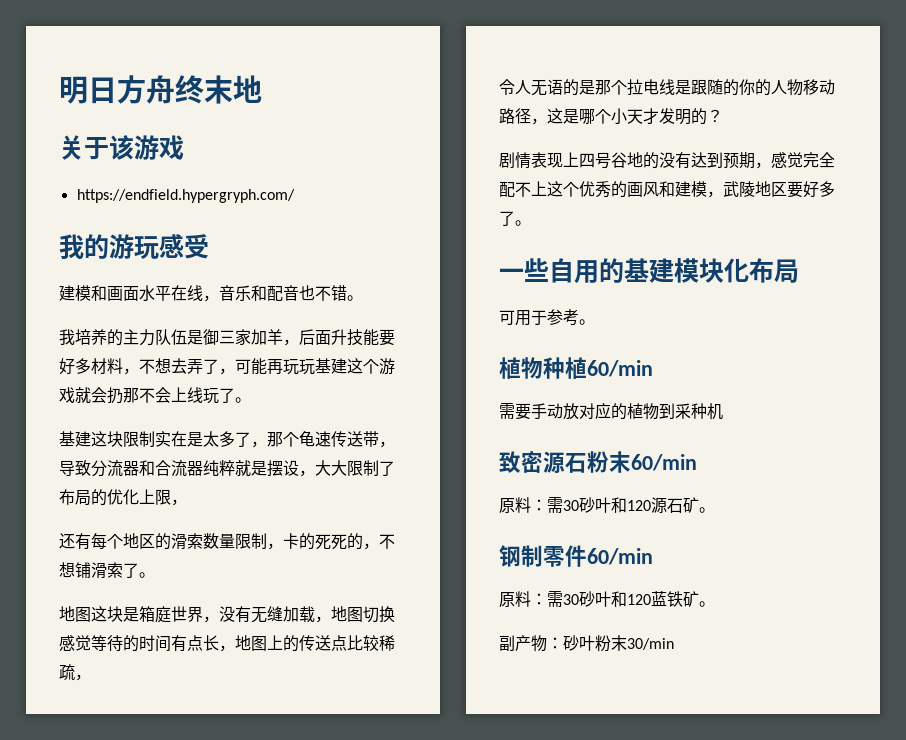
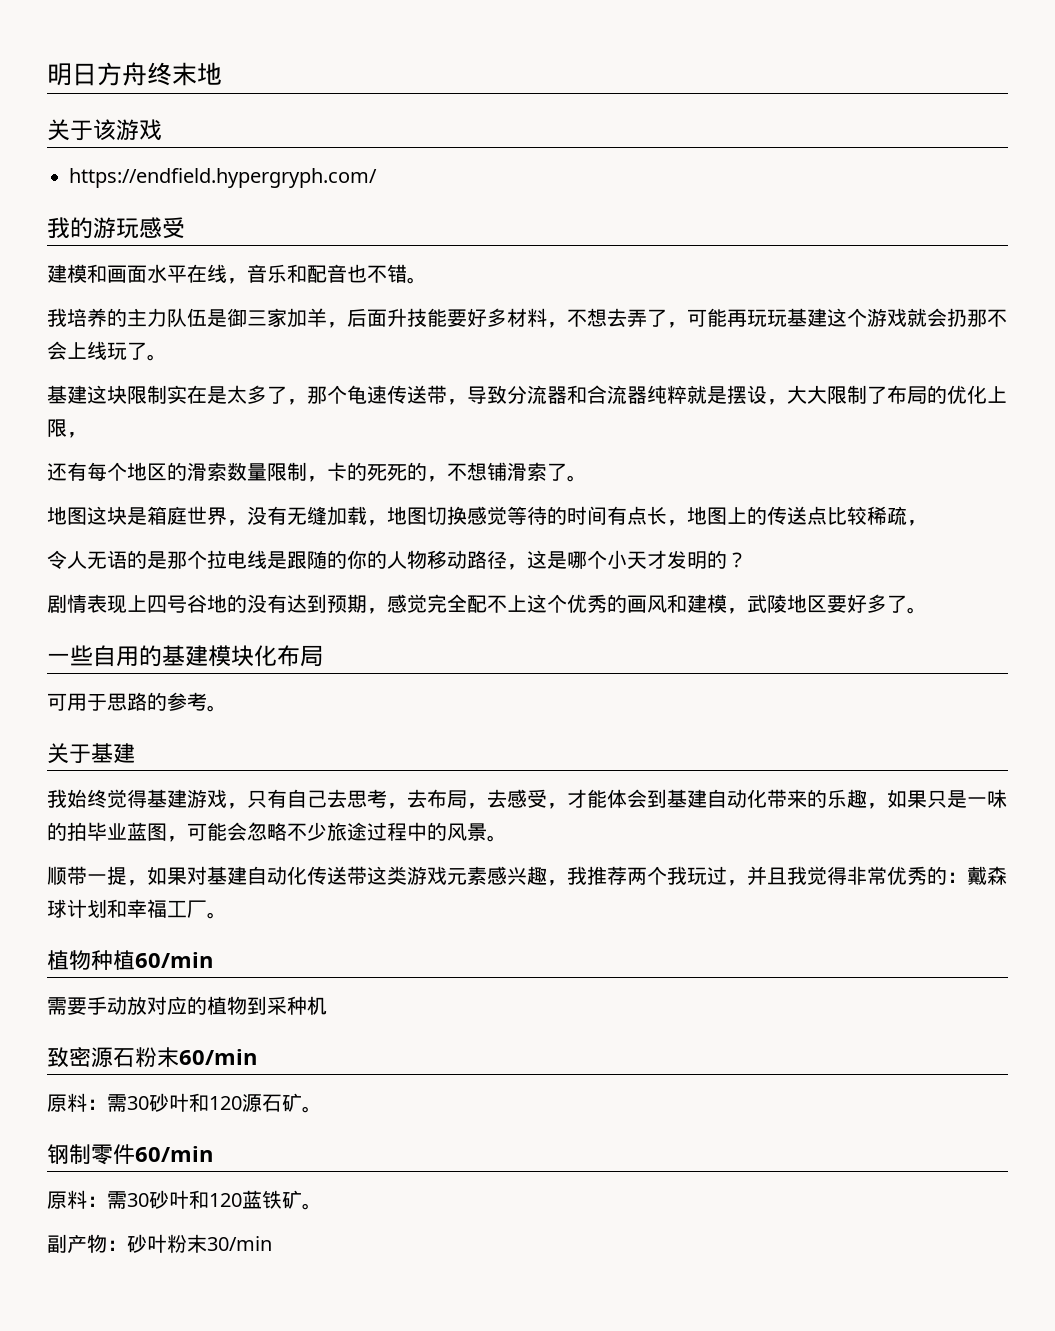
(547, 317) none -> [107,692,167,711] 思路的
(595, 322) none -> [47,743,135,764] [47,789,1007,809] [47,822,507,842] [47,866,1007,886] [47,899,227,919] // 关于基建 // 我始终觉得基建游戏，只有自己去思考，去布局，去感受，才能体会到基建自动化带来的乐趣，如果只是一味的拍毕业蓝图，可能会忽略不少旅途过程中的风景。 // 顺带一提，如果对基建自动化传送带这类游戏元素感兴趣，我推荐两个我玩过，并且我觉得非常优秀的：戴森球计划和幸福工厂。

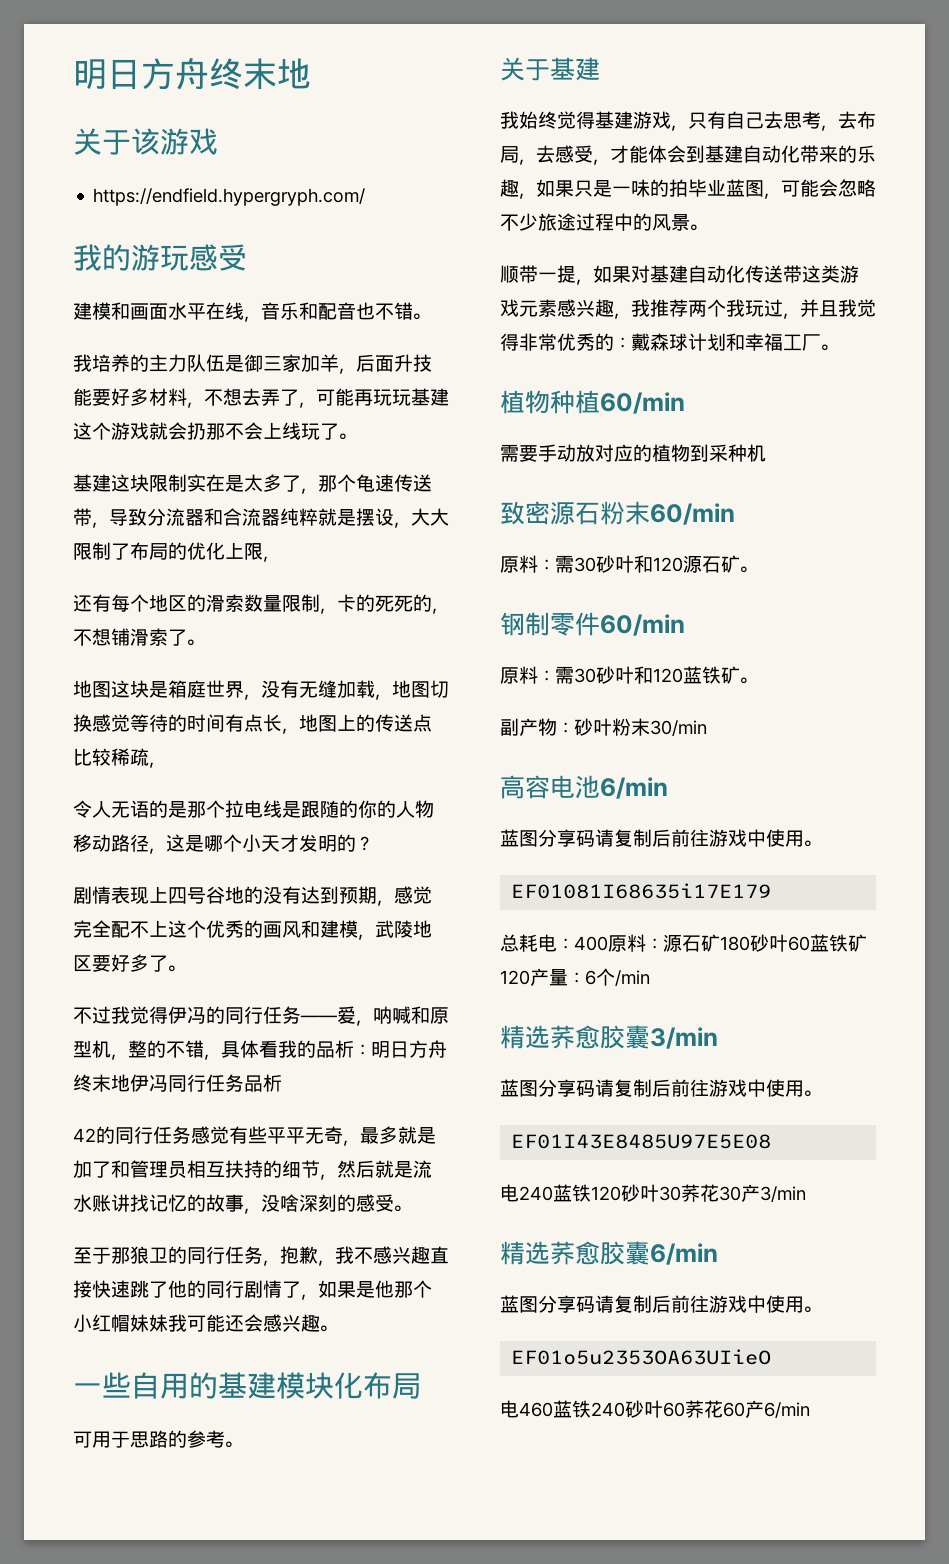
(927, 610) none -> [73,1006,449,1026] [73,1040,447,1060] [73,1074,282,1092] [73,1126,436,1146] [73,1160,432,1180] [73,1194,411,1214] [73,1246,449,1266] [73,1280,432,1300] [73,1314,337,1332] // 不过我觉得伊冯的同行任务——爱，呐喊和原型机，整的不错，具体看我的品析：明日方舟终末地伊冯同行任务品析 // 42的同行任务感觉有些平平无奇，最多就是加了和管理员相互扶持的细节，然后就是流水账讲找记忆的故事，没啥深刻的感受。 // 至于那狼卫的同行任务，抱歉，我不感兴趣直接快速跳了他的同行剧情了，如果是他那个小红帽妹妹我可能还会感兴趣。
(272, 1243) none -> [500,775,668,799] [500,829,821,847] [511,883,772,899] [500,934,867,952] [500,968,650,986] [500,1025,718,1049] [500,1079,821,1097] [511,1134,772,1149] [500,1184,806,1202] [500,1241,718,1265] [500,1295,821,1313] [511,1349,772,1365] [500,1400,810,1418] // 高容电池6/min // 蓝图分享码请复制后前往游戏中使用。 // EF01081I68635i17E179 // 总耗电：400原料：源石矿180砂叶60蓝铁矿120产量：6个/min // 精选荞愈胶囊3/min // 蓝图分享码请复制后前往游戏中使用。 // EF01I43E8485U97E5E08 // 电240蓝铁120砂叶30荞花30产3/min // 精选荞愈胶囊6/min // 蓝图分享码请复制后前往游戏中使用。 // EF01o5u2353OA63UIieO // 电460蓝铁240砂叶60荞花60产6/min

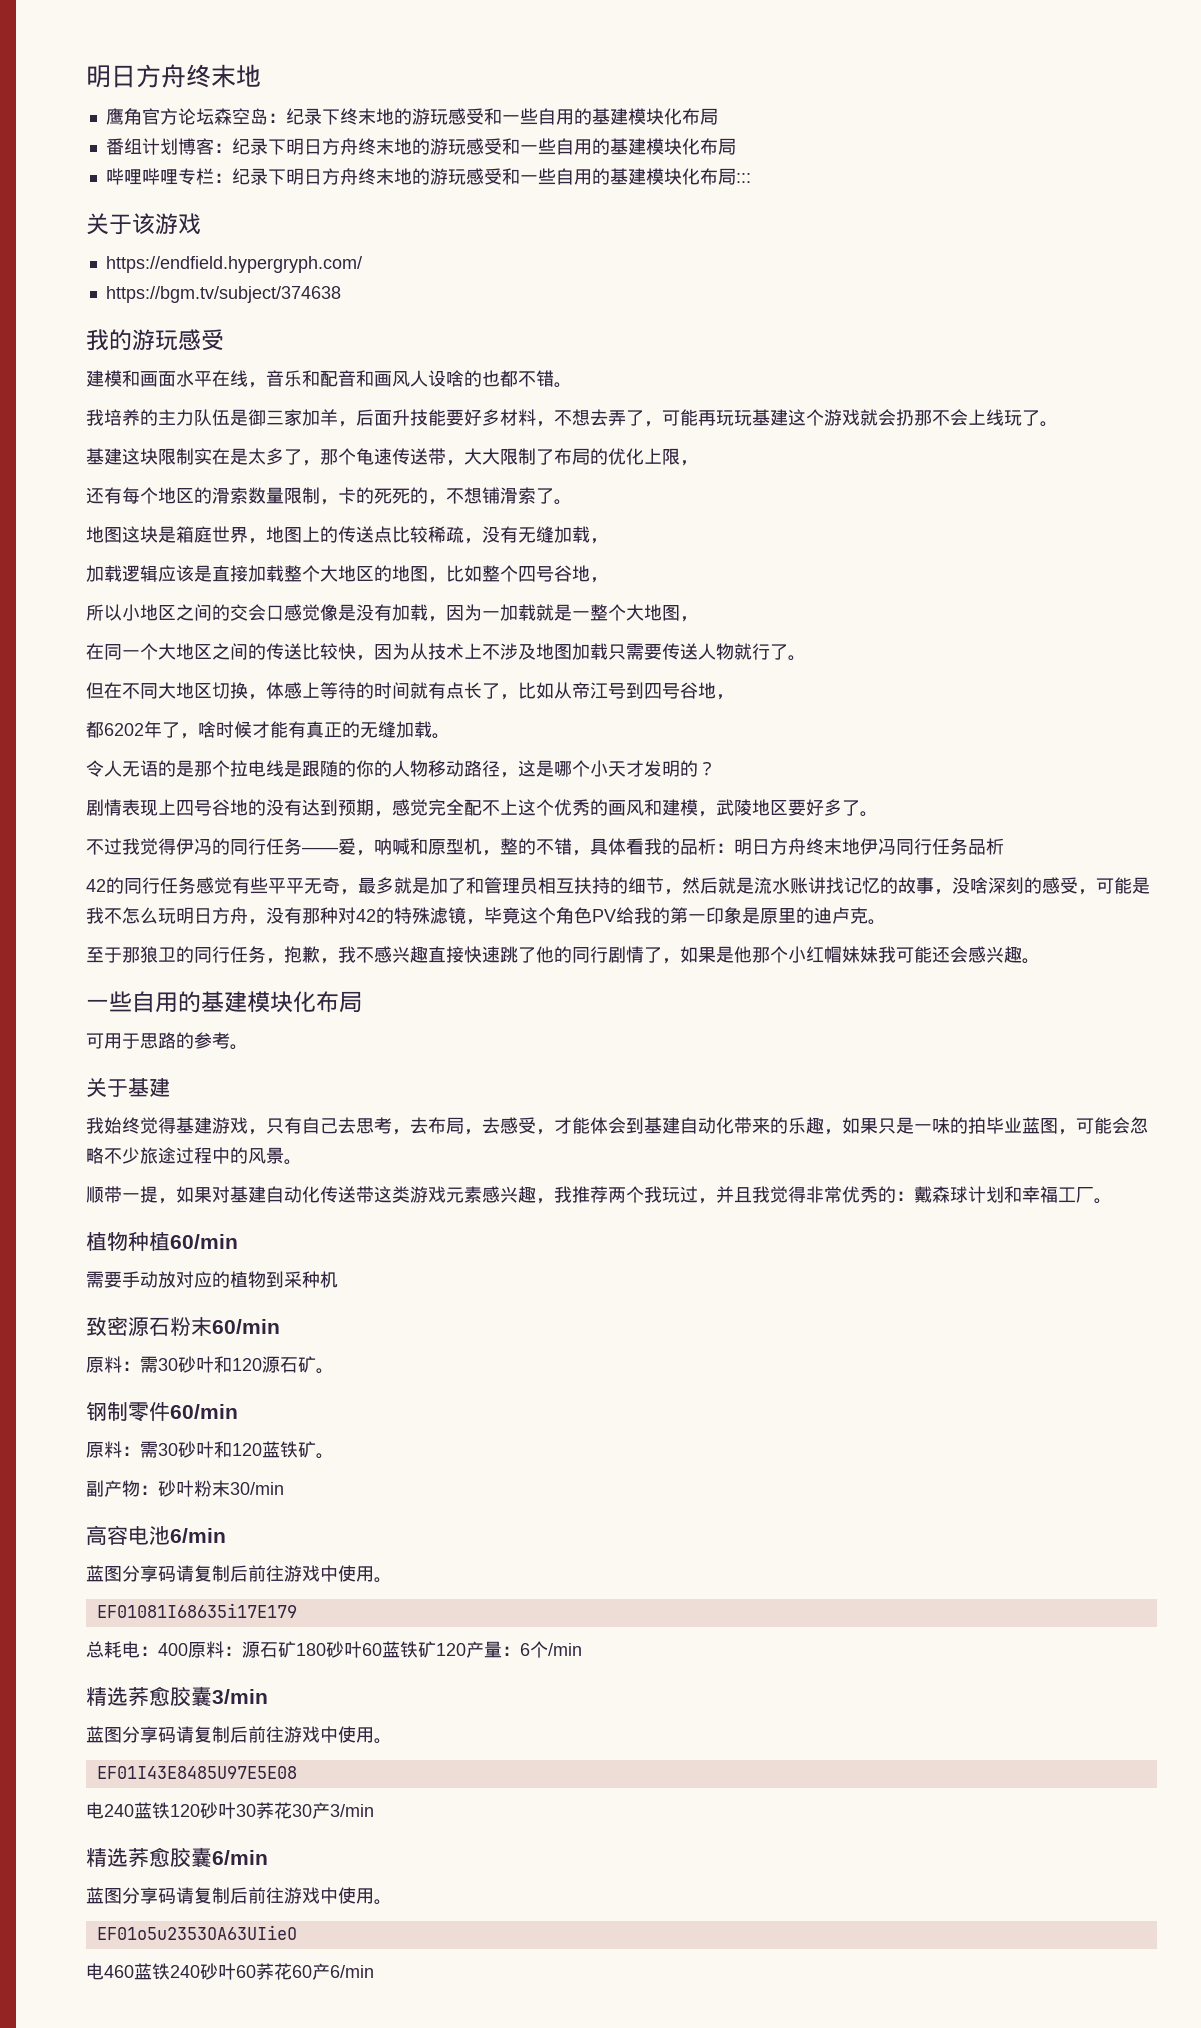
[73,57,311,90] 明日方舟终末地 -> [86,64,261,88] [105,108,718,125] [105,138,736,155] [105,168,751,185] 明日方舟终末地 // 鹰角官方论坛森空岛：纪录下终末地的游玩感受和一些自用的基建模块化布局 // 番组计划博客：纪录下明日方舟终末地的游玩感受和一些自用的基建模块化布局 // 哔哩哔哩专栏：纪录下明日方舟终末地的游玩感受和一些自用的基建模块化布局:::
(366, 197) none -> [105,286,341,303] // https://bgm.tv/subject/374638
[356,302,375,320] 也 -> [356,370,518,387] 和画风人设啥的也都
[109,508,411,528] 导致分流器和合流器纯粹就是摆设， -> (464, 463) none
[261,680,449,700] [73,714,299,734] 没有无缝加载，地图切换感觉等待的时间有点长， -> (266, 541) none
(166, 765) none -> [482,526,608,544] [86,565,608,583] [86,604,698,622] [86,643,806,661] [86,682,734,700] [86,721,450,739] 没有无缝加载， // 加载逻辑应该是直接加载整个大地区的地图，比如整个四号谷地， // 所以小地区之间的交会口感觉像是没有加载，因为一加载就是一整个大地图， // 在同一个大地区之间的传送比较快，因为从技术上不涉及地图加载只需要传送人物就行了。 // 但在不同大地区切换，体感上等待的时间就有点长了，比如从帝江号到四号谷地， // 都6202年了，啥时候才能有真正的无缝加载。
(394, 1203) none -> [1078,877,1150,895] [86,907,868,925] ，可能是我不怎么玩明日方舟，没有那种对42的特殊滤镜，毕竟这个角色PV给我的第一印象是原里的迪卢克

